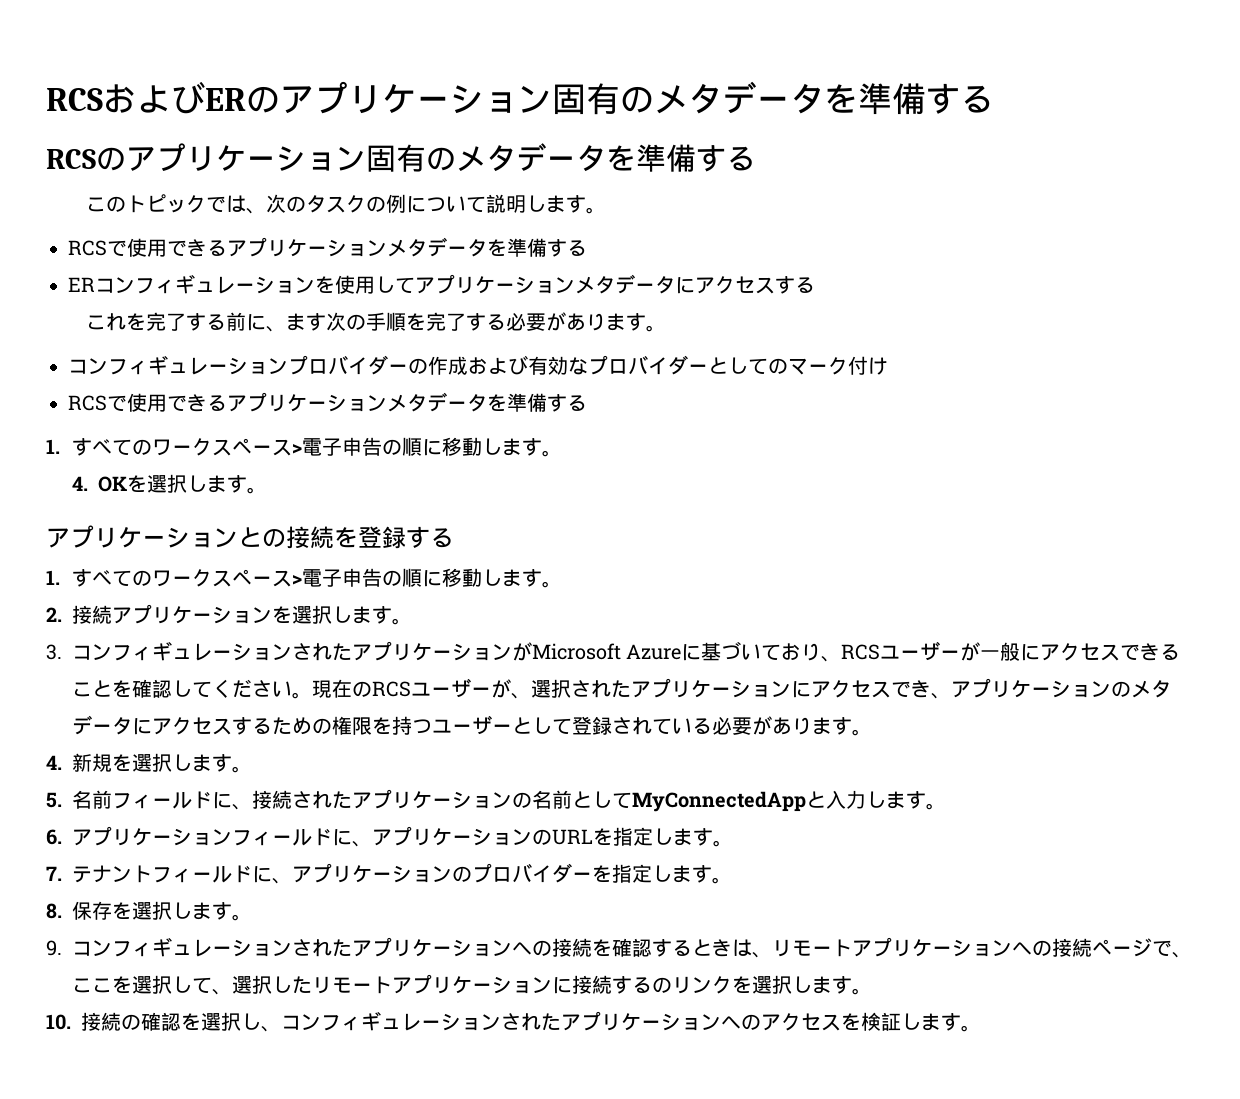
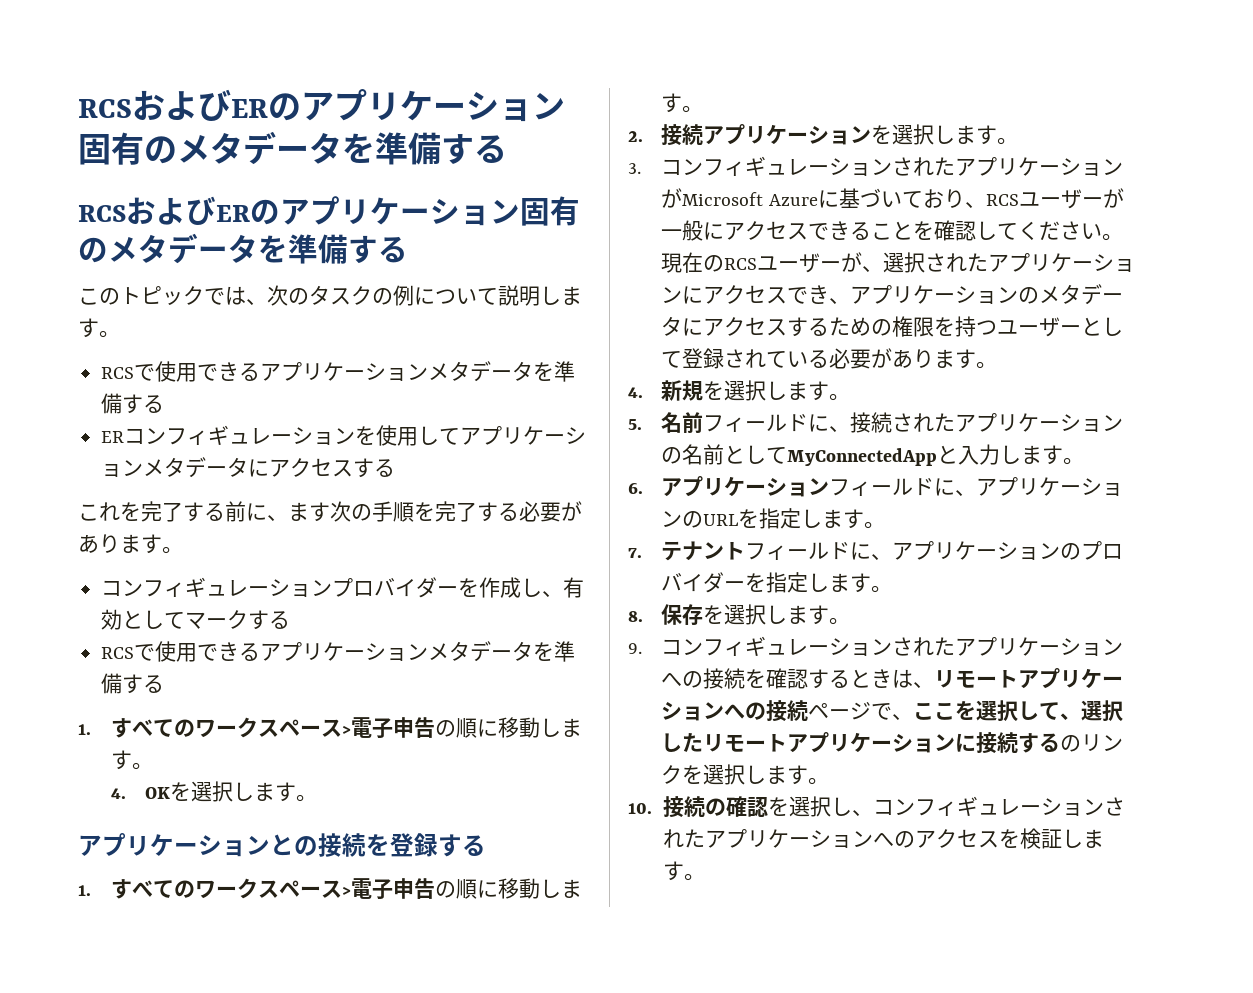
(96, 159) none -> [126,196,250,225] およびER
[408,355,888,375] の作成および有効なプロバイダーとしてのマーク付け -> [458,577,585,598] [101,609,291,630] を作成し、有効としてマークする

